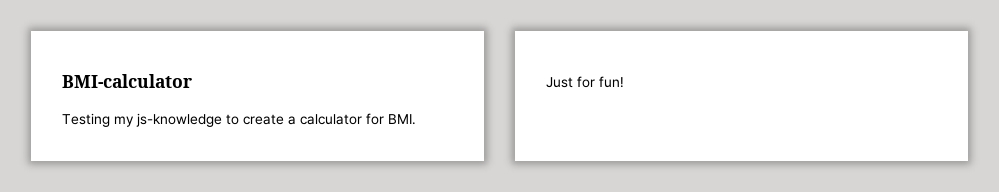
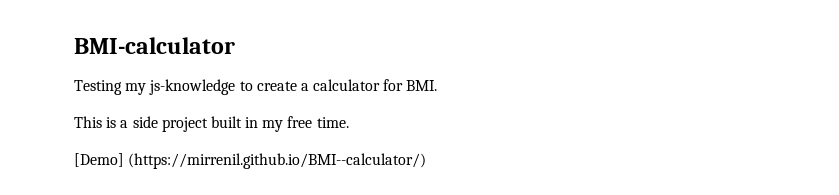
[546,76,624,88] Just for fun! -> [74,116,349,132] [74,153,427,169] This is a side project built in my free time. // [Demo] (https://mirrenil.github.io/BMI--calculator/)

